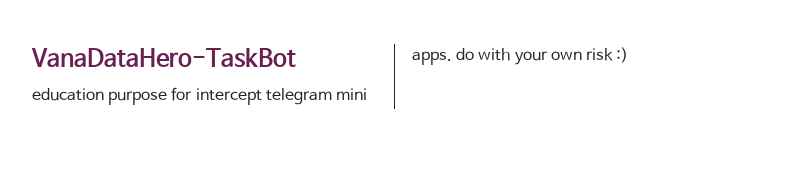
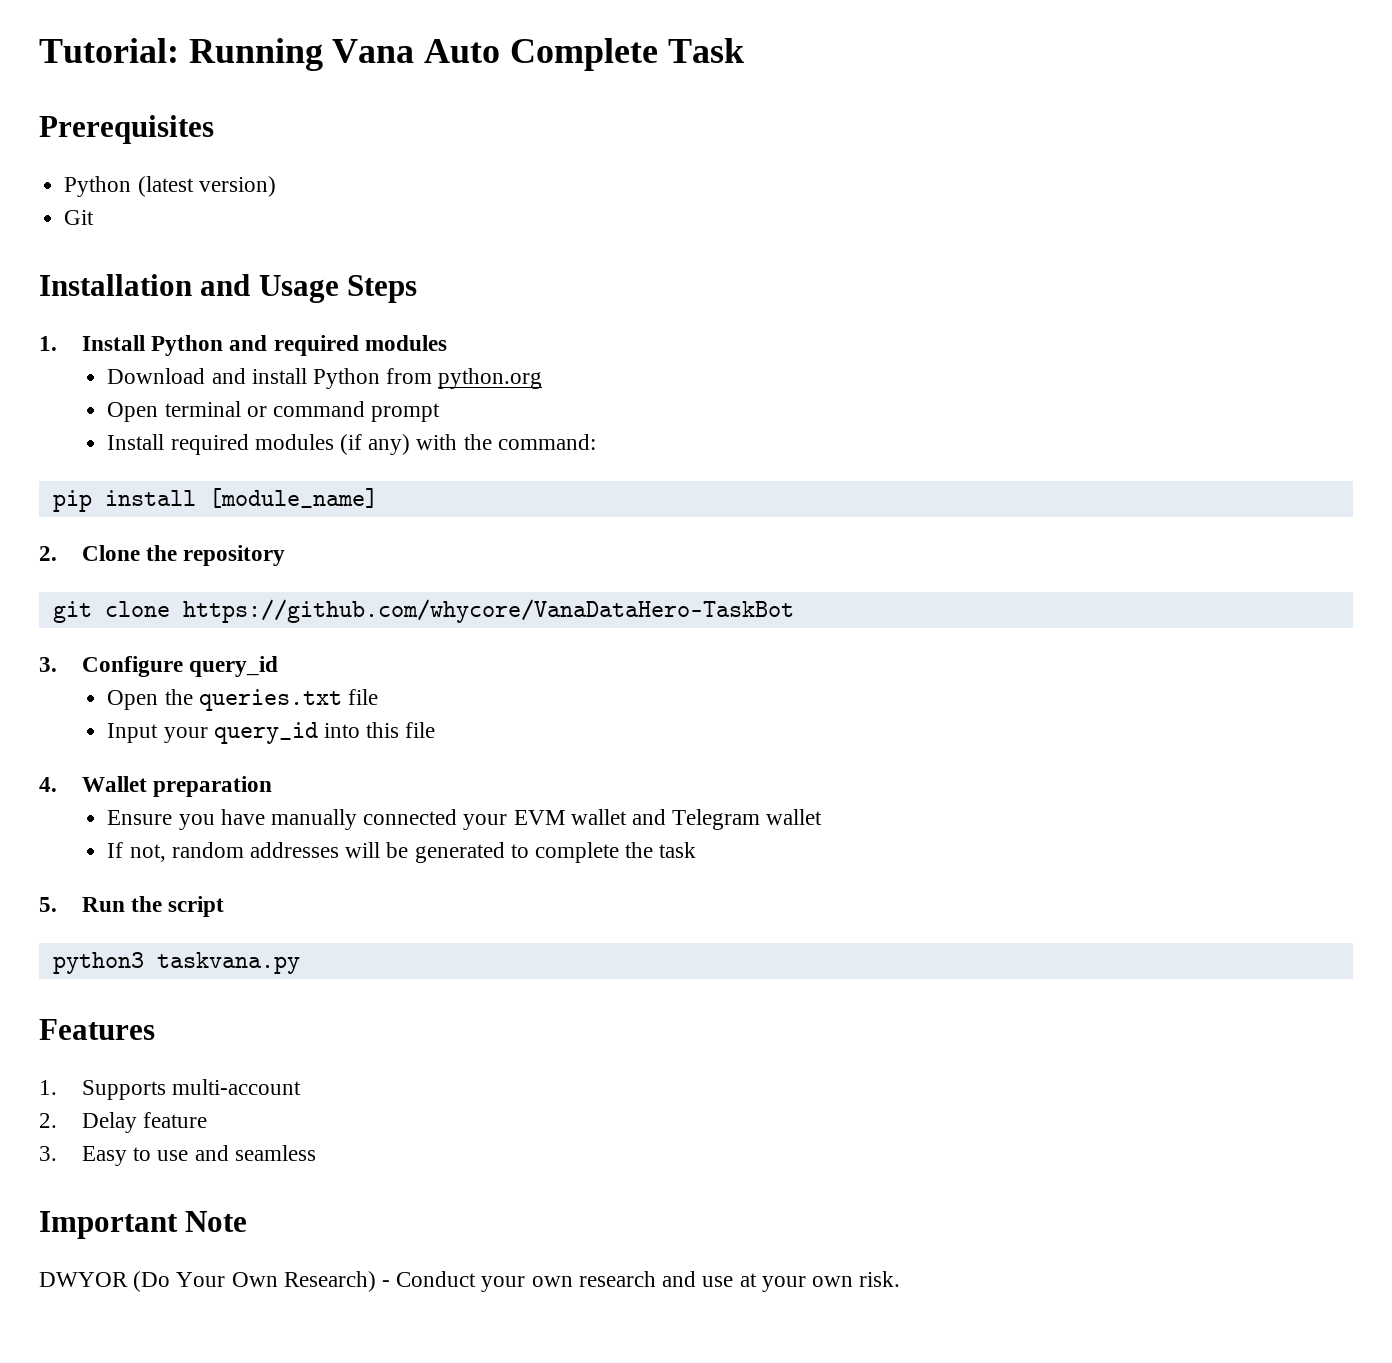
[31,48,296,68] [32,87,367,105] [412,47,629,65] VanaDataHero-TaskBot // education purpose for intercept telegram mini apps. do with your own risk :) -> [39,38,744,71] [39,115,214,144] [64,176,276,197] [64,210,95,225] [39,274,418,303] [39,335,447,356] [107,368,543,389] [107,401,441,422] [107,434,596,455] [52,488,378,512] [39,545,286,566] [52,599,794,623] [39,656,279,677] [107,689,378,711] [107,722,436,744] [39,776,273,797] [107,809,823,830] [107,842,697,863] [39,896,225,917] [52,952,300,974] [39,1019,155,1040] [39,1079,302,1100] [39,1112,208,1133] [39,1145,316,1166] [39,1211,248,1239] [39,1271,901,1292] Tutorial: Running Vana Auto Complete Task // Prerequisites // Python (latest version) // Git // Installation and Usage Steps // 1. Install Python and required modules // Download and install Python from python.org // Open terminal or command prompt // Install required modules (if any) with the command: // pip install [module_name] // 2. Clone the repository // git clone https://github.com/whycore/VanaDataHero-TaskBot // 3. Configure query_id // Open the queries.txt file // Input your query_id into this file // 4. Wallet preparation // Ensure you have manually connected your EVM wallet and Telegram wallet // If not, random addresses will be generated to complete the task // 5. Run the script // python3 taskvana.py // Features // 1. Supports multi-account // 2. Delay feature // 3. Easy to use and seamless // Important Note // DWYOR (Do Your Own Research) - Conduct your own research and use at your own risk.

